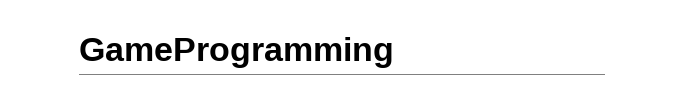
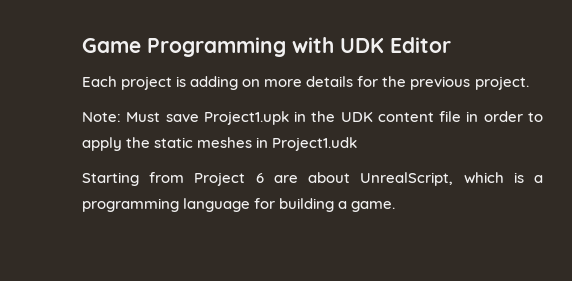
[79,37,394,68] GameProgramming -> [82,37,451,57] [82,76,529,90] [82,111,543,125] [82,137,358,151] [82,172,543,186] [82,198,396,212] Game Programming with UDK Editor // Each project is adding on more details for the previous project. // Note: Must save Project1.upk in the UDK content file in order to apply the static meshes in Project1.udk // Starting from Project 6 are about UnrealScript, which is a programming language for building a game.

